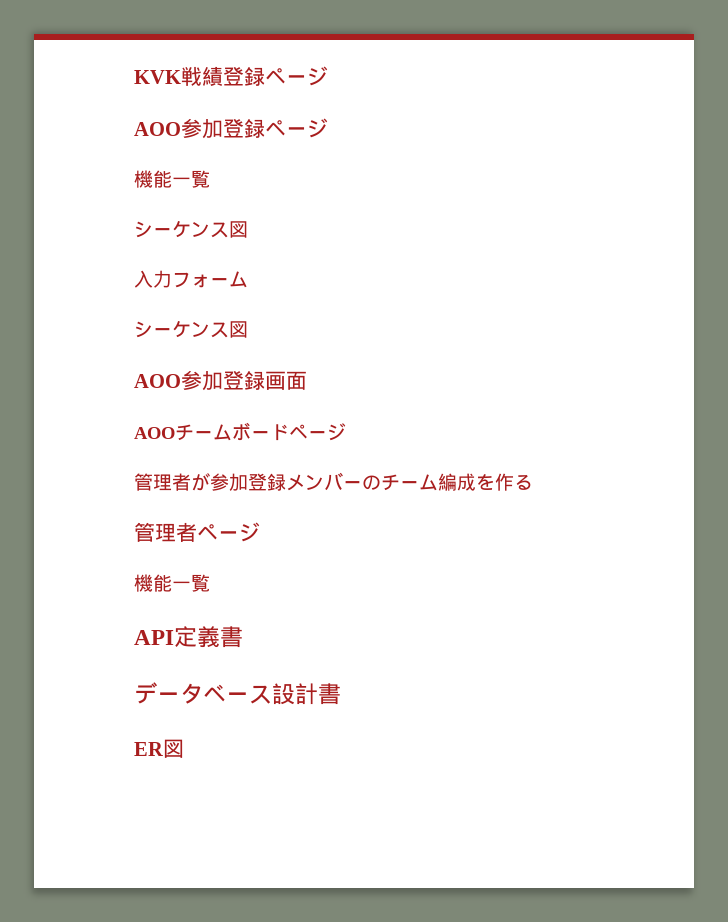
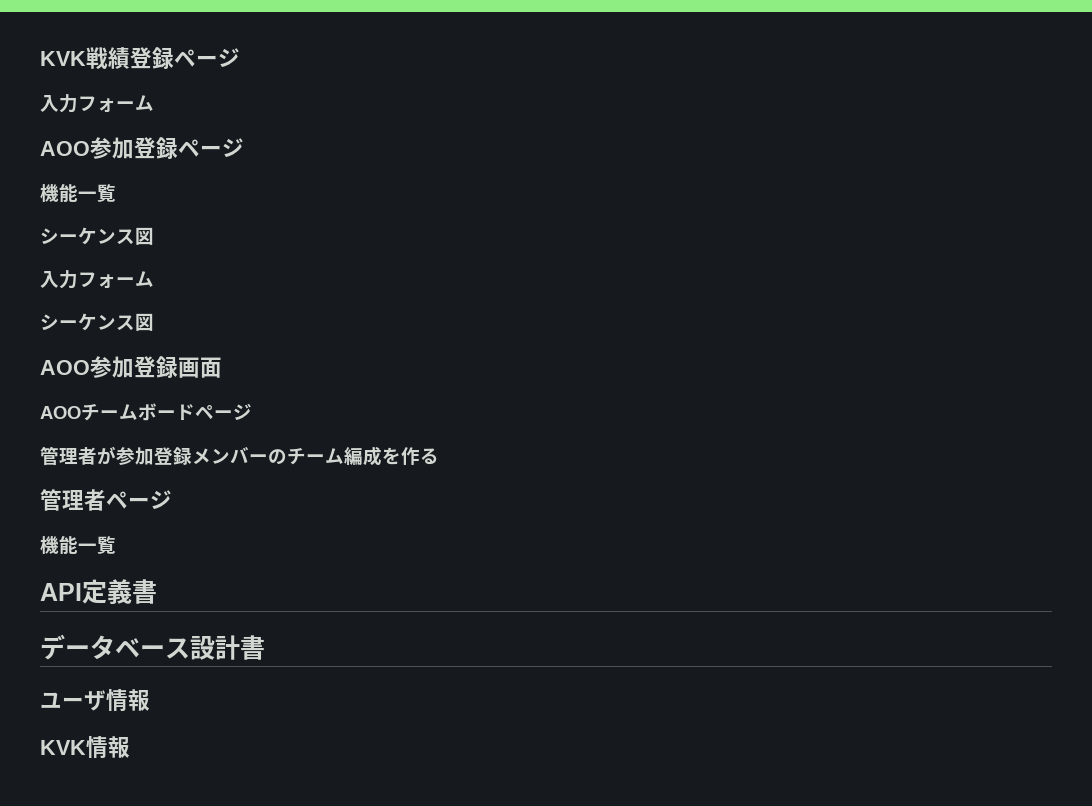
(328, 76) none -> [40,94,154,113] // 入力フォーム
[134,739,184,758] ER図 -> [40,689,150,712] [40,736,130,759] ユーザ情報 // KVK情報

